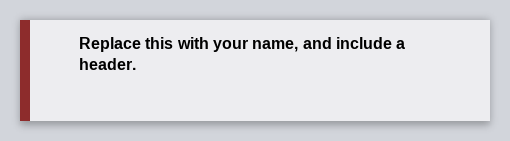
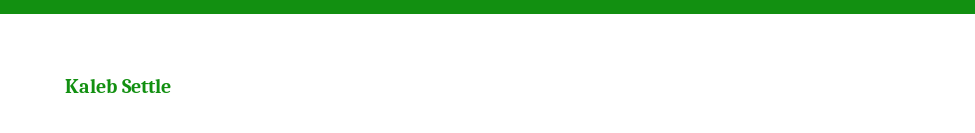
[79,37,406,52] [79,58,136,70] Replace this with your name, and include a header. -> [65,78,172,93] Kaleb Settle

